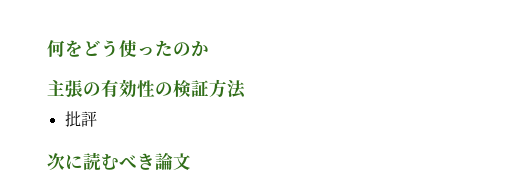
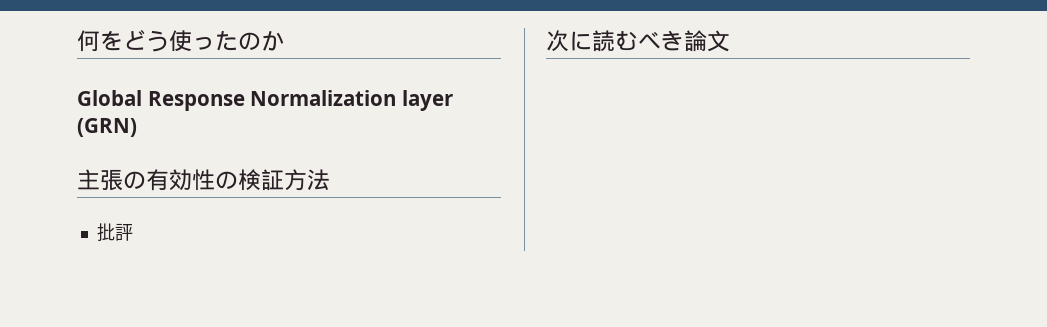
(209, 49) none -> [77,90,453,111] [77,118,137,137] // Global Response Normalization layer (GRN)

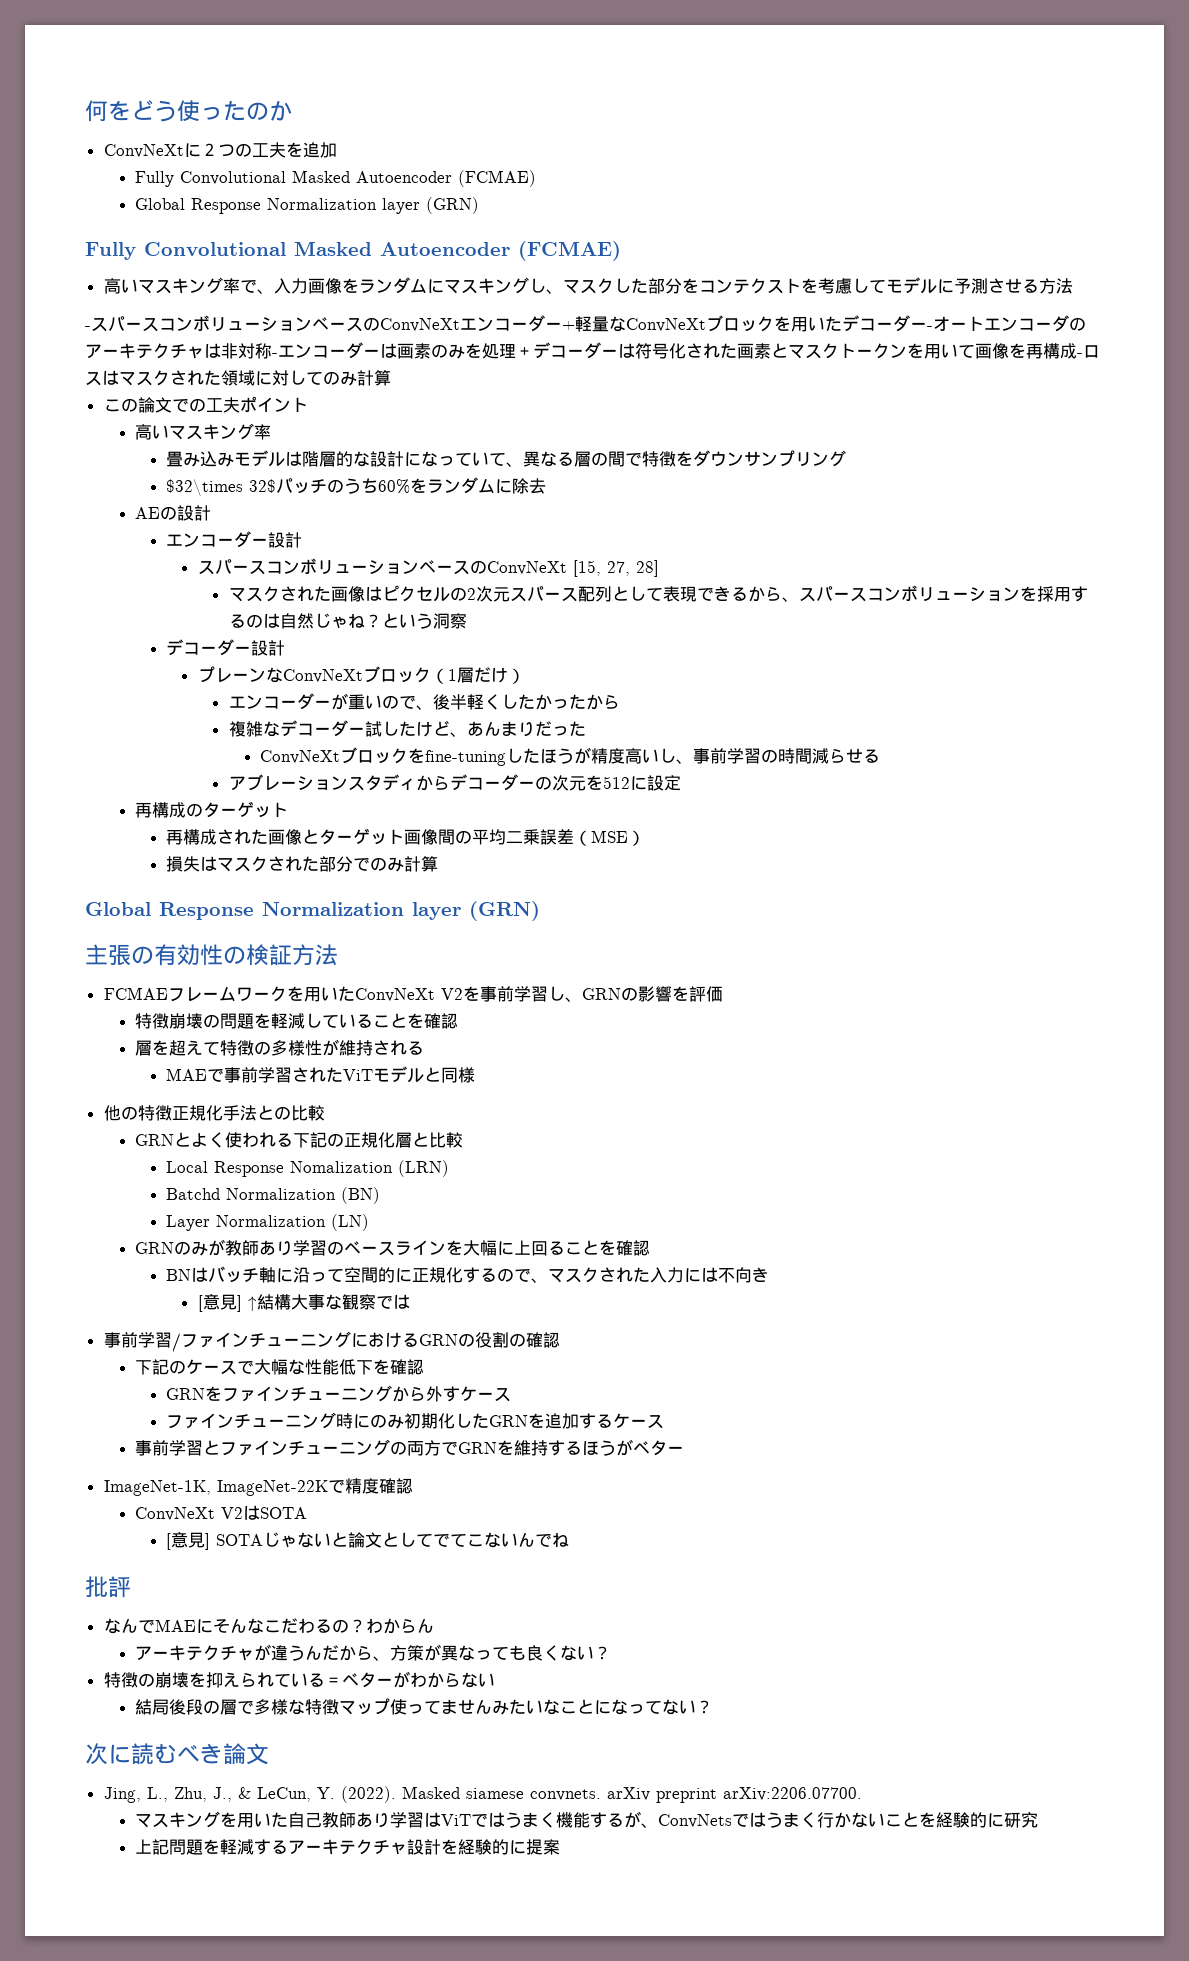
(284, 40) none -> [103,142,337,158] [134,170,536,187] [134,197,479,214] [85,241,621,261] [103,277,1073,294] [85,315,1086,332] [85,342,1100,359] [85,370,391,386] [103,396,308,413] [134,423,271,440] [166,450,847,467] [166,477,547,497] [134,505,211,521] [166,531,303,548] [197,558,659,577] [228,585,1088,602] [228,613,467,629] [166,639,286,656] [197,666,525,684] [228,693,620,710] [228,720,586,737] [260,747,881,766] [228,774,681,791] [134,801,288,818] [166,828,646,846] [166,856,439,872] // ConvNeXtに２つの工夫を追加 // Fully Convolutional Masked Autoencoder (FCMAE) // Global Response Normalization layer (GRN) // Fully Convolutional Masked Autoencoder (FCMAE) // 高いマスキング率で、入力画像をランダムにマスキングし、マスクした部分をコンテクストを考慮してモデルに予測させる方法 // -スパースコンボリューションベースのConvNeXtエンコーダー+軽量なConvNeXtブロックを用いたデコーダー-オートエンコーダのアーキテクチャは非対称-エンコーダーは画素のみを処理＋デコーダーは符号化された画素とマスクトークンを用いて画像を再構成-ロスはマスクされた領域に対してのみ計算 // この論文での工夫ポイント // 高いマスキング率 // 畳み込みモデルは階層的な設計になっていて、異なる層の間で特徴をダウンサンプリング // $32\times 32$パッチのうち60%をランダムに除去 // AEの設計 // エンコーダー設計 // スパースコンボリューションベースのConvNeXt [15, 27, 28] // マスクされた画像はピクセルの2次元スパース配列として表現できるから、スパースコンボリューションを採用するのは自然じゃね？という洞察 // デコーダー設計 // プレーンなConvNeXtブロック（1層だけ） // エンコーダーが重いので、後半軽くしたかったから // 複雑なデコーダー試したけど、あんまりだった // ConvNeXtブロックをfine-tuningしたほうが精度高いし、事前学習の時間減らせる // アブレーションスタディからデコーダーの次元を512に設定 // 再構成のターゲット // 再構成された画像とターゲット画像間の平均二乗誤差（MSE） // 損失はマスクされた部分でのみ計算
[96,223,133,242] [546,30,730,52] 批評 // 次に読むべき論文 -> [103,986,723,1002] [134,1013,458,1029] [134,1039,424,1056] [166,1066,476,1083] [103,1105,325,1121] [134,1132,463,1148] [166,1160,450,1177] [166,1187,381,1204] [166,1214,370,1231] [134,1239,650,1256] [166,1266,770,1283] [197,1294,410,1312] [103,1331,560,1352] [134,1359,424,1375] [166,1385,512,1402] [166,1412,665,1429] [134,1439,684,1456] [103,1478,413,1496] [134,1505,307,1521] [166,1532,570,1550] [85,1576,131,1598] [103,1618,434,1634] [134,1644,611,1661] [103,1671,495,1688] [134,1698,713,1715] [85,1743,269,1765] [103,1786,862,1803] [134,1811,1038,1828] [134,1839,560,1855] FCMAEフレームワークを用いたConvNeXt V2を事前学習し、GRNの影響を評価 // 特徴崩壊の問題を軽減していることを確認 // 層を超えて特徴の多様性が維持される // MAEで事前学習されたViTモデルと同様 // 他の特徴正規化手法との比較 // GRNとよく使われる下記の正規化層と比較 // Local Response Nomalization (LRN) // Batchd Normalization (BN) // Layer Normalization (LN) // GRNのみが教師あり学習のベースラインを大幅に上回ることを確認 // BNはバッチ軸に沿って空間的に正規化するので、マスクされた入力には不向き // [意見] ↑結構大事な観察では // 事前学習/ファインチューニングにおけるGRNの役割の確認 // 下記のケースで大幅な性能低下を確認 // GRNをファインチューニングから外すケース // ファインチューニング時にのみ初期化したGRNを追加するケース // 事前学習とファインチューニングの両方でGRNを維持するほうがベター // ImageNet-1K, ImageNet-22Kで精度確認 // ConvNeXt V2はSOTA // [意見] SOTAじゃないと論文としてでてこないんでね // 批評 // なんでMAEにそんなこだわるの？わからん // アーキテクチャが違うんだから、方策が異なっても良くない？ // 特徴の崩壊を抑えられている＝ベターがわからない // 結局後段の層で多様な特徴マップ使ってませんみたいなことになってない？ // 次に読むべき論文 // Jing, L., Zhu, J., & LeCun, Y. (2022). Masked siamese convnets. arXiv preprint arXiv:2206.07700. // マスキングを用いた自己教師あり学習はViTではうまく機能するが、ConvNetsではうまく行かないことを経験的に研究 // 上記問題を軽減するアーキテクチャ設計を経験的に提案

